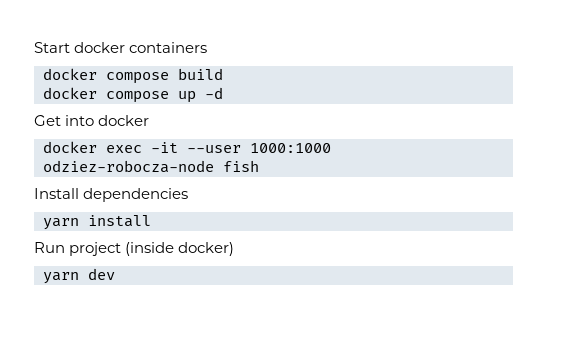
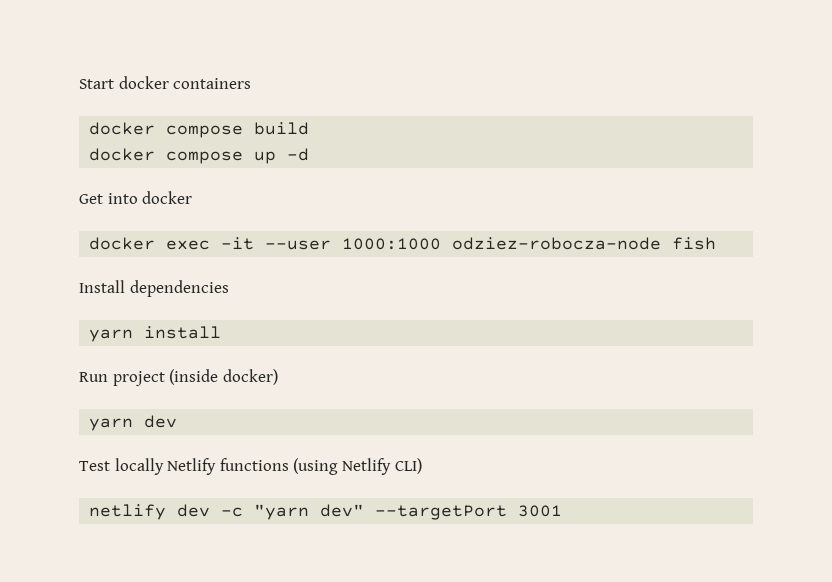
(115, 274) none -> [79,458,422,475] [89,504,563,520] // Test locally Netlify functions (using Netlify CLI) // netlify dev -c "yarn dev" --targetPort 3001

